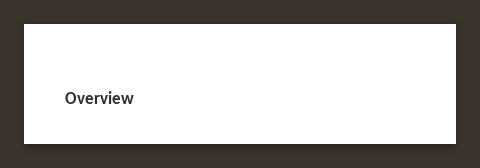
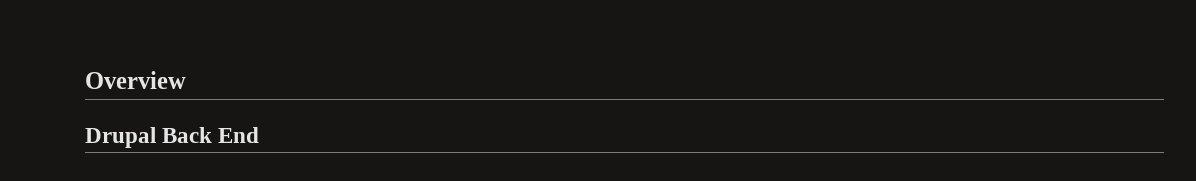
(134, 97) none -> [85,127,260,148] // Drupal Back End

